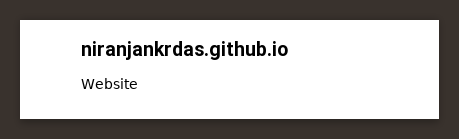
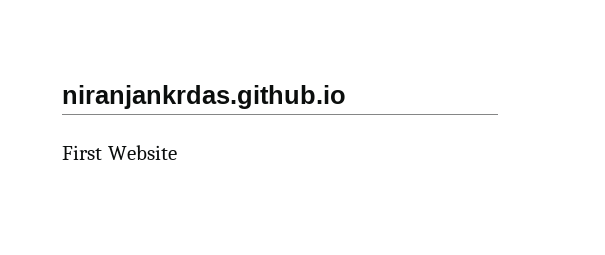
(288, 50) none -> [62,145,102,160] First

